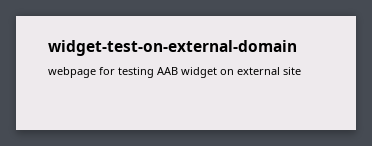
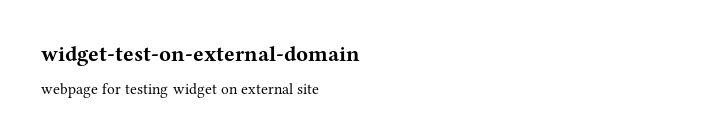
[157,67,178,75] AAB -> (169, 91) none

